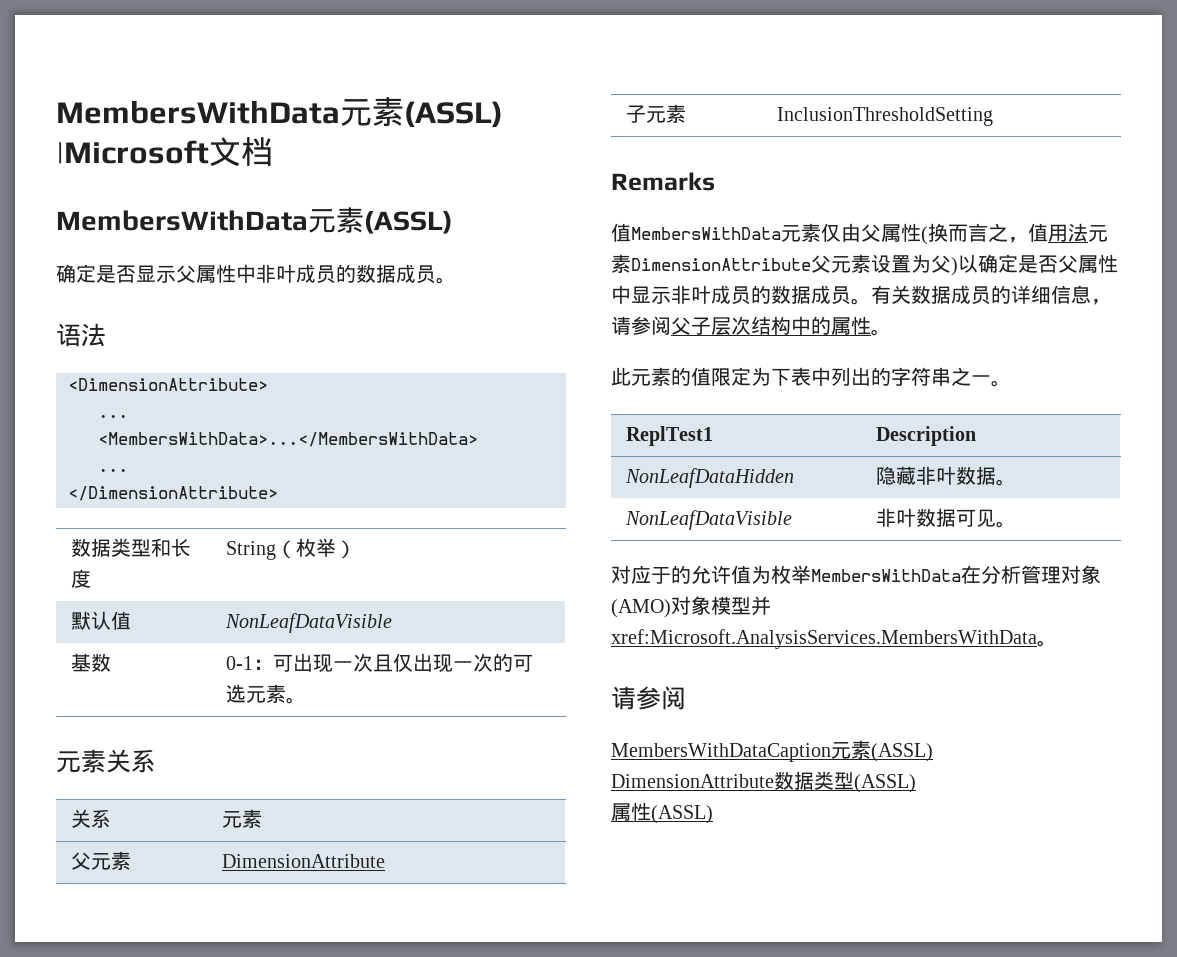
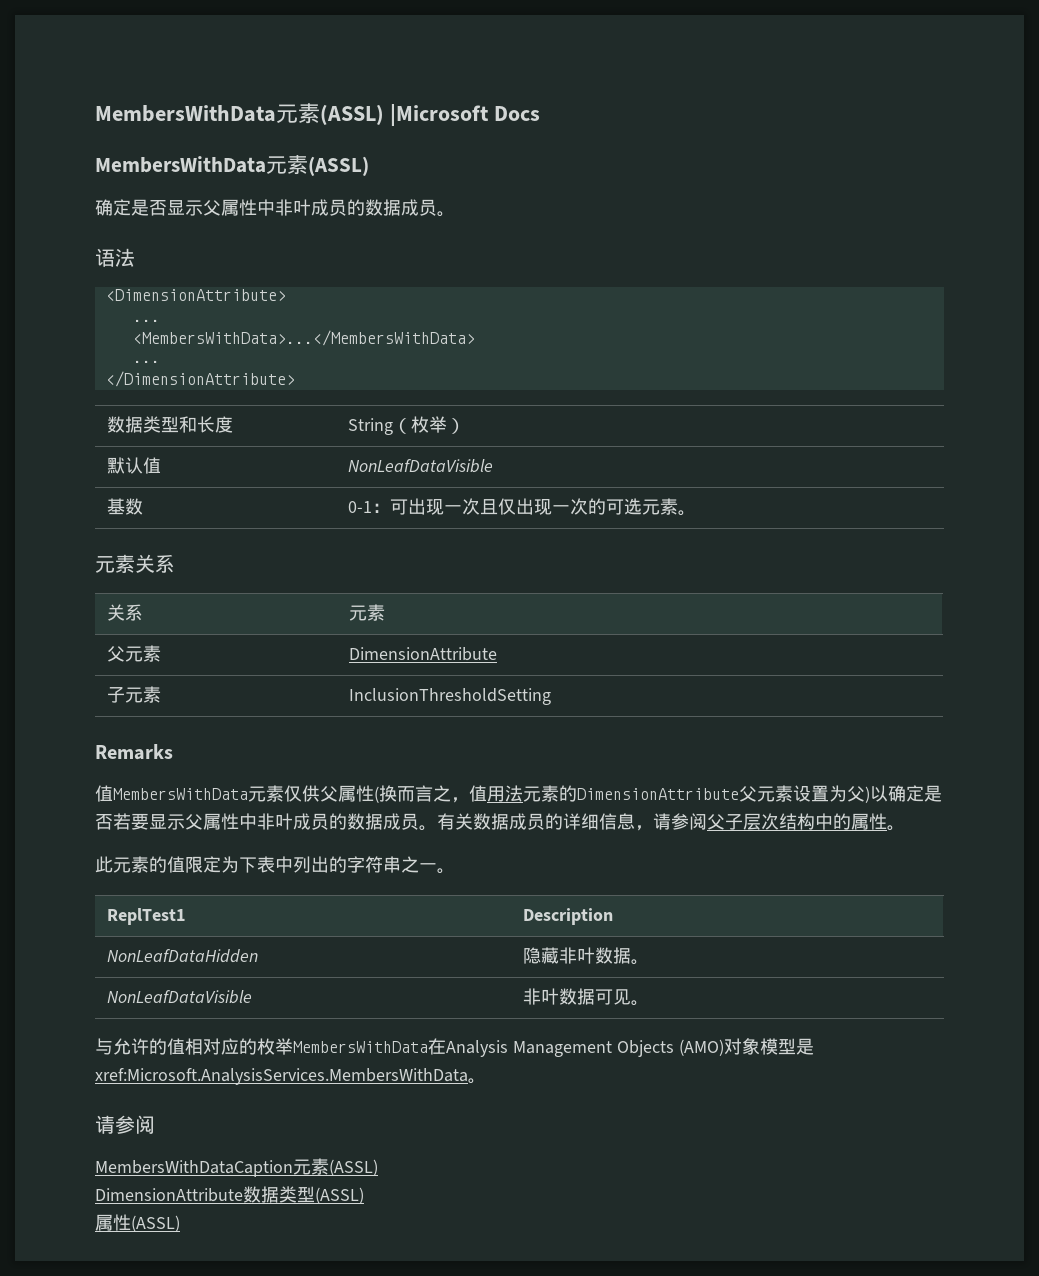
[209,137,273,167] 文档 -> [493,106,540,121] Docs
[841,223,861,242] 由 -> [302,785,320,802] 供
(631, 263) none -> [559,785,577,802] 的
[1058,254,1118,273] [611,285,671,304] 父属性中显示 -> [113,813,257,830] 若要显示父属性中
[611,565,1101,584] 对应于的允许值为枚举MembersWithData在分析管理对象 -> [95,1038,674,1057] 与允许的值相对应的枚举MembersWithData在Analysis Management Objects
[751,596,771,616] 并 -> [795,1038,814,1055] 是

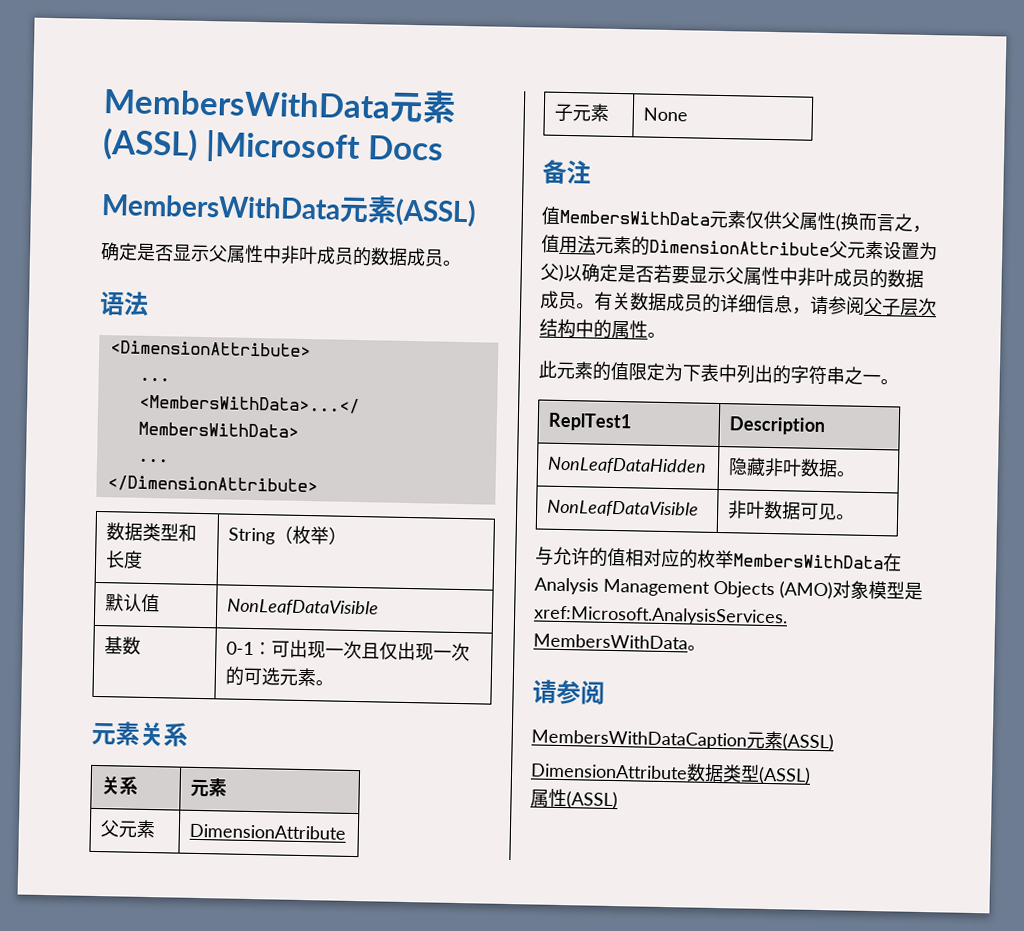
[348,688,551,705] [95,744,173,760] InclusionThresholdSetting // Remarks -> [643,107,689,122] [542,159,591,185] None // 备注

